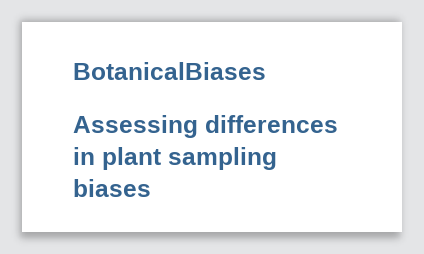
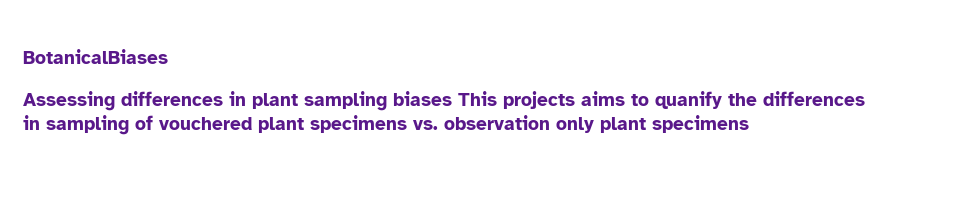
(151, 188) none -> [458,91,865,109] [23,115,749,135] This projects aims to quanify the differences in sampling of vouchered plant specimens vs. observation only plant specimens

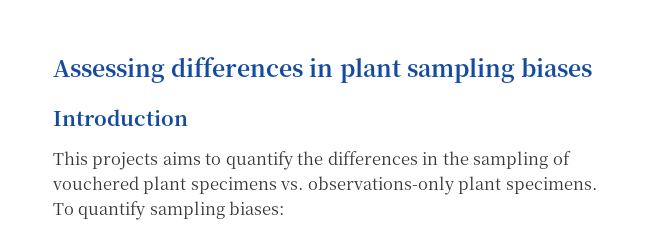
[23,49,168,64] BotanicalBiases // -> (53, 70) none
(452, 98) none -> [53,109,188,126] // Introduction //
[655,91,722,109] quanify -> [225,151,294,170] quantify
(40, 122) none -> [442,151,469,165] the
[444,115,749,133] observation only plant specimens -> [307,176,597,195] [53,201,285,220] observations-only plant specimens. To quantify sampling biases:

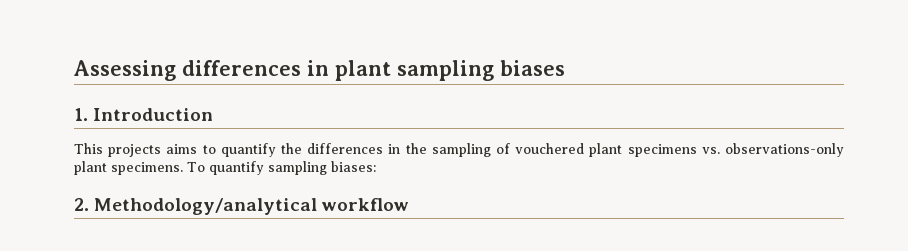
(593, 67) none -> [74,108,88,121] 1.
(285, 208) none -> [74,198,410,215] // 2. Methodology/analytical workflow

